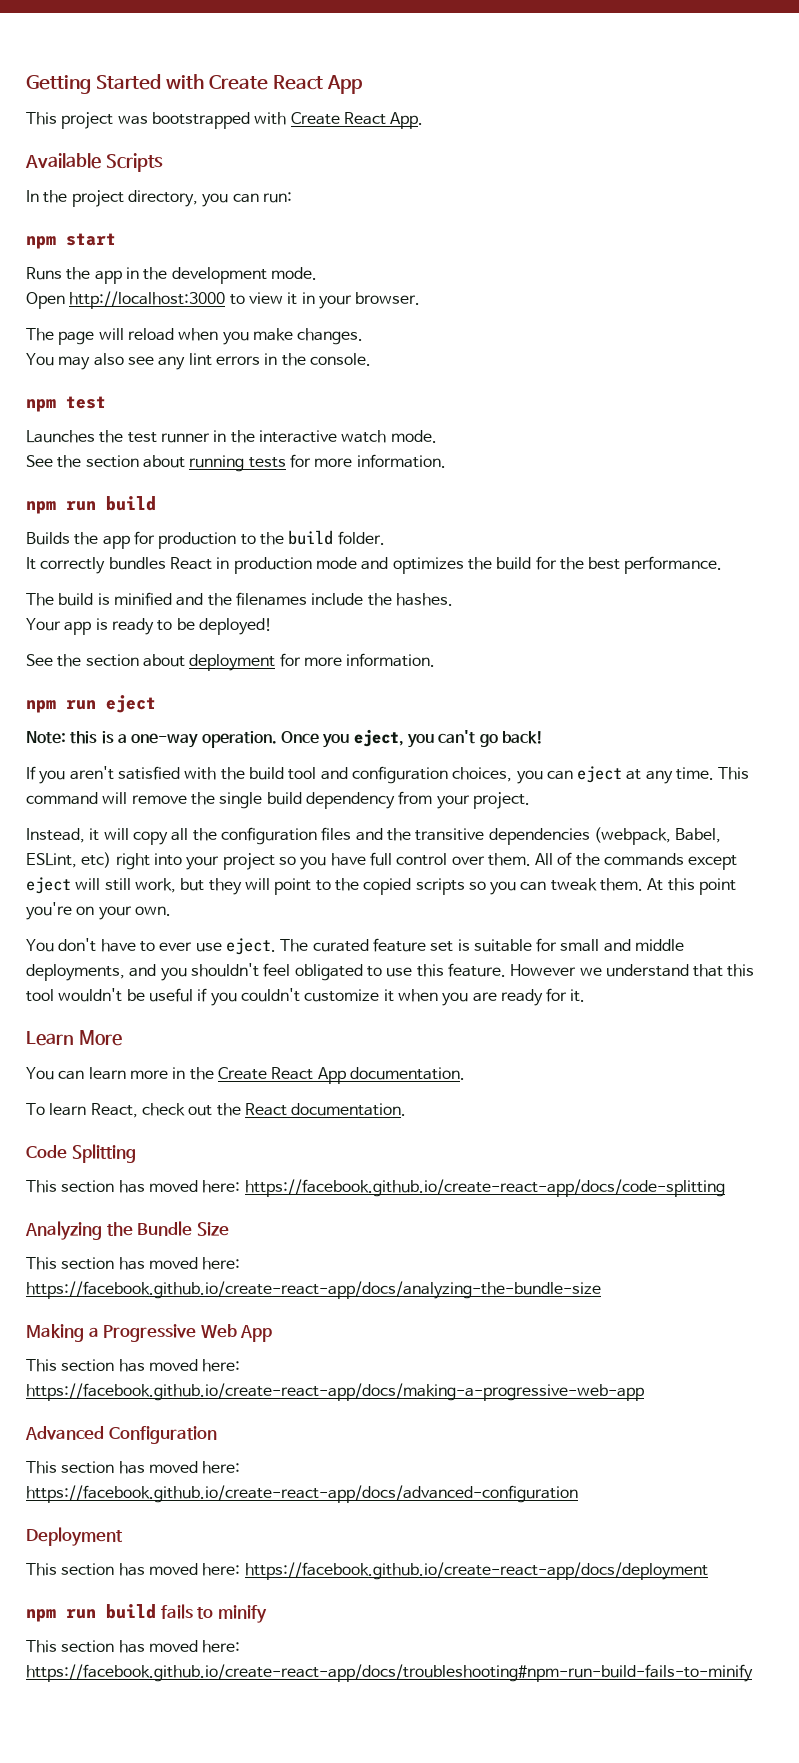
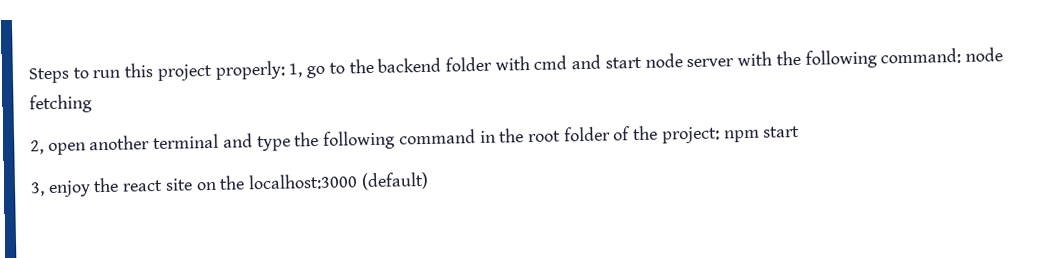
[26,74,362,94] [26,112,424,129] [25,153,163,172] [26,190,292,207] [26,233,116,249] [26,267,317,284] [26,291,421,309] [26,328,364,345] [26,353,371,370] [26,396,106,412] [26,430,437,443] [26,454,446,472] [26,496,156,514] [26,530,385,549] [26,556,723,574] [26,592,453,606] [26,618,272,635] [26,653,436,671] [26,695,156,713] [26,729,543,748] [26,766,750,784] [26,791,530,809] [26,827,722,845] [26,852,738,870] [26,877,737,895] [26,902,171,920] [26,938,685,955] [26,963,755,981] [26,988,586,1006] [26,1030,122,1046] [26,1067,465,1084] [26,1103,407,1118] [26,1144,136,1163] [26,1179,725,1197] [25,1221,229,1240] [26,1257,241,1270] [26,1281,601,1299] [26,1324,273,1342] [26,1359,241,1372] [26,1383,644,1401] [25,1426,217,1444] [26,1461,241,1474] [26,1485,578,1503] [26,1527,123,1546] [26,1562,708,1580] [26,1604,267,1623] [26,1640,241,1653] [26,1664,753,1682] Getting Started with Create React App // This project was bootstrapped with Create React App. // Available Scripts // In the project directory, you can run: // npm start // Runs the app in the development mode. // Open http://localhost:3000 to view it in your browser. // The page will reload when you make changes. // You may also see any lint errors in the console. // npm test // Launches the test runner in the interactive watch mode. // See the section about running tests for more information. // npm run build // Builds the app for production to the build folder. // It correctly bundles React in production mode and optimizes the build for the best performance. // The build is minified and the filenames include the hashes. // Your app is ready to be deployed! // See the section about deployment for more information. // npm run eject // Note: this is a one-way operation. Once you eject, you can't go back! // If you aren't satisfied with the build tool and configuration choices, you can eject at any time. This command will remove the single build dependency from your project. // Instead, it will copy all the configuration files and the transitive dependencies (webpack, Babel, ESLint, etc) right into your project so you have full control over them. All of the commands except eject will still work, but they will point to the copied scripts so you can tweak them. At this point you're on your own. // You don't have to ever use eject. The curated feature set is suitable for small and middle deployments, and you shouldn't feel obligated to use this feature. However we understand that this tool wouldn't be useful if you couldn't customize it when you are ready for it. // Learn More // You can learn more in the Create React App documentation. // To learn React, check out the React documentation. // Code Splitting // This section has moved here: https://facebook.github.io/create-react-app/docs/code-splitting // Analyzing the Bundle Size // This section has moved here: https://facebook.github.io/create-react-app/docs/analyzing-the-bundle-size // Making a Progressive Web App // This section has moved here: https://facebook.github.io/create-react-app/docs/making-a-progressive-web-app // Advanced Configuration // This section has moved here: https://facebook.github.io/create-react-app/docs/advanced-configuration // Deployment // This section has moved here: https://facebook.github.io/create-react-app/docs/deployment // npm run build fails to minify // This section has moved here: https://facebook.github.io/create-react-app/docs/troubleshooting#npm-run-build-fails-to-minify -> [28,47,1003,84] [29,94,92,114] [30,125,801,156] [30,171,429,198] Steps to run this project properly: 1, go to the backend folder with cmd and start node server with the following command: node fetching // 2, open another terminal and type the following command in the root folder of the project: npm start // 3, enjoy the react site on the localhost:3000 (default)

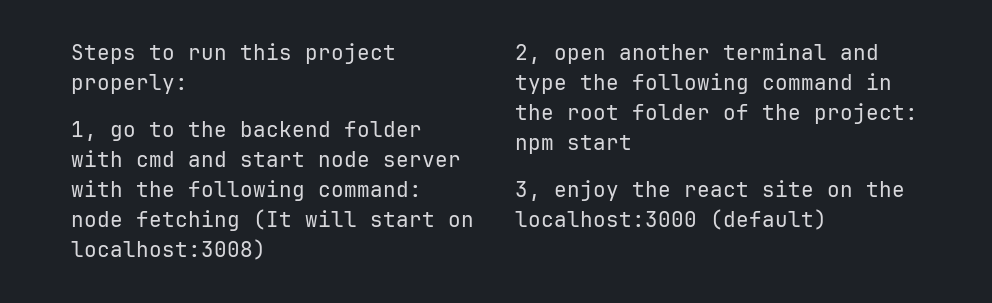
(286, 70) none -> (188, 84) //
(92, 104) none -> [253,209,474,230] [71,239,266,260] (It will start on localhost:3008)

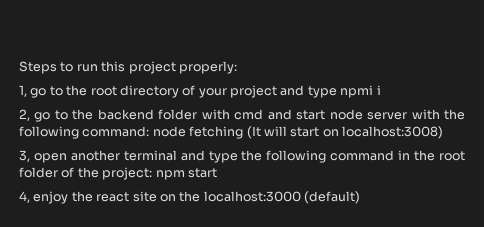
(227, 129) none -> [90,85,381,98] [19,109,94,122] root directory of your project and type npmi i // 2, go to the
[515,44,541,64] 2, -> [19,150,30,162] 3,
[515,181,541,201] 3, -> [19,191,30,203] 4,

